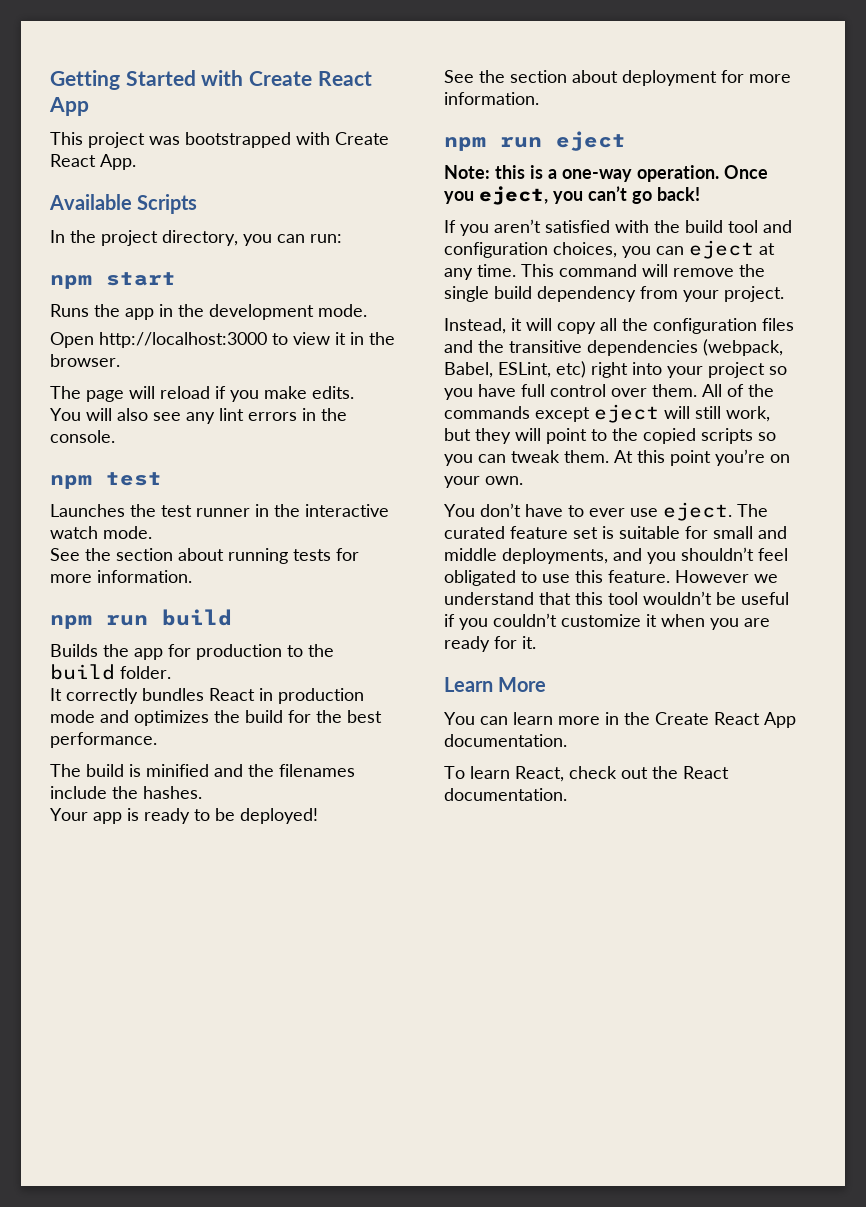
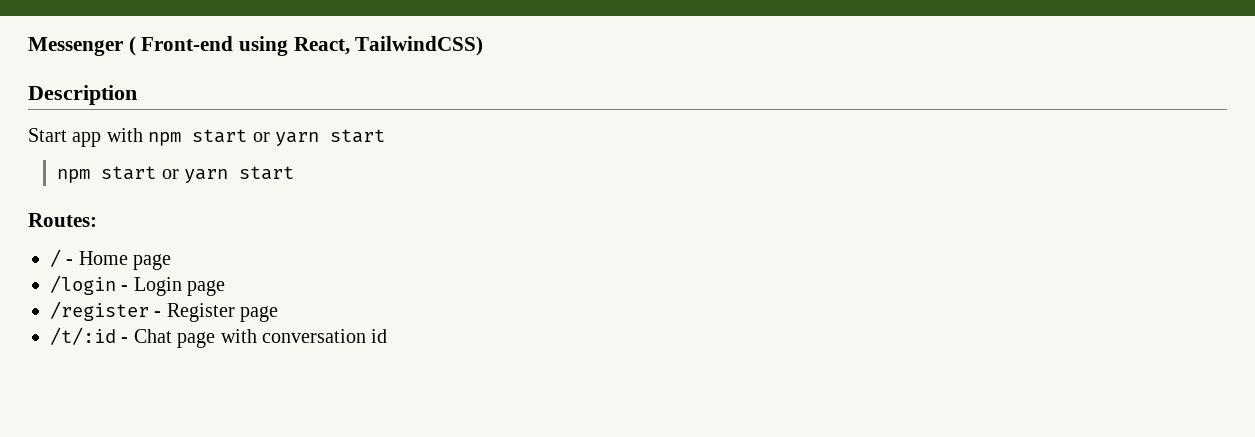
[50,70,372,90] [49,97,89,116] [50,132,389,148] [50,154,136,170] [49,194,198,214] [50,230,342,246] [50,272,176,289] [50,304,367,320] [50,332,395,348] [50,354,120,367] [50,386,354,402] [50,408,347,424] [50,430,115,443] [50,472,162,489] [50,504,389,517] [50,526,152,539] [50,548,359,564] [50,570,192,583] [50,609,232,629] [50,644,334,660] [50,664,171,680] [50,688,364,704] [50,710,382,726] [50,732,157,748] [50,764,355,777] [50,786,202,799] [50,808,318,824] [444,70,791,86] [444,92,539,105] [444,131,626,151] [444,165,768,182] [444,186,700,205] [444,219,792,236] [444,240,775,259] [444,264,765,280] [444,286,784,302] [444,318,794,334] [444,339,783,356] [444,361,787,378] [444,384,774,400] [444,404,770,423] [444,428,776,444] [444,449,790,466] [444,476,523,488] [444,502,768,521] [444,526,787,539] [444,547,788,564] [444,570,778,586] [444,591,789,605] [444,613,770,630] [444,636,536,652] [444,677,547,692] [444,712,796,728] [444,734,567,747] [444,766,729,782] [444,788,567,801] Getting Started with Create React App // This project was bootstrapped with Create React App. // Available Scripts // In the project directory, you can run: // npm start // Runs the app in the development mode. // Open http://localhost:3000 to view it in the browser. // The page will reload if you make edits. // You will also see any lint errors in the console. // npm test // Launches the test runner in the interactive watch mode. // See the section about running tests for more information. // npm run build // Builds the app for production to the build folder. // It correctly bundles React in production mode and optimizes the build for the best performance. // The build is minified and the filenames include the hashes. // Your app is ready to be deployed! // See the section about deployment for more information. // npm run eject // Note: this is a one-way operation. Once you eject, you can’t go back! // If you aren’t satisfied with the build tool and configuration choices, you can eject at any time. This command will remove the single build dependency from your project. // Instead, it will copy all the configuration files and the transitive dependencies (webpack, Babel, ESLint, etc) right into your project so you have full control over them. All of the commands except eject will still work, but they will point to the copied scripts so you can tweak them. At this point you’re on your own. // You don’t have to ever use eject. The curated feature set is suitable for small and middle deployments, and you shouldn’t feel obligated to use this feature. However we understand that this tool wouldn’t be useful if you couldn’t customize it when you are ready for it. // Learn More // You can learn more in the Create React App documentation. // To learn React, check out the React documentation. -> [28,36,484,56] [28,85,137,105] [28,128,385,147] [57,166,295,183] [28,213,97,227] [50,249,172,270] [50,275,226,296] [50,301,279,322] [50,327,388,348] Messenger ( Front-end using React, TailwindCSS) // Description // Start app with npm start or yarn start // npm start or yarn start // Routes: // / - Home page // /login - Login page // /register - Register page // /t/:id - Chat page with conversation id

